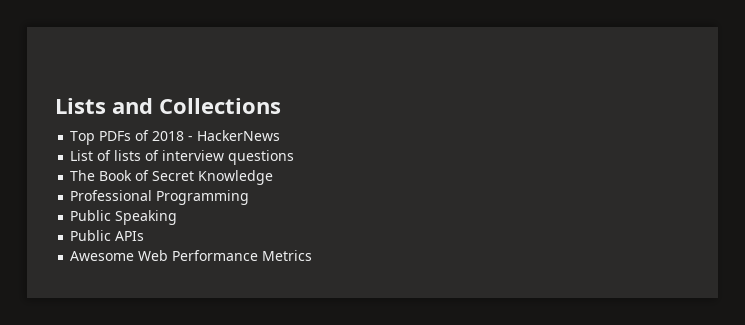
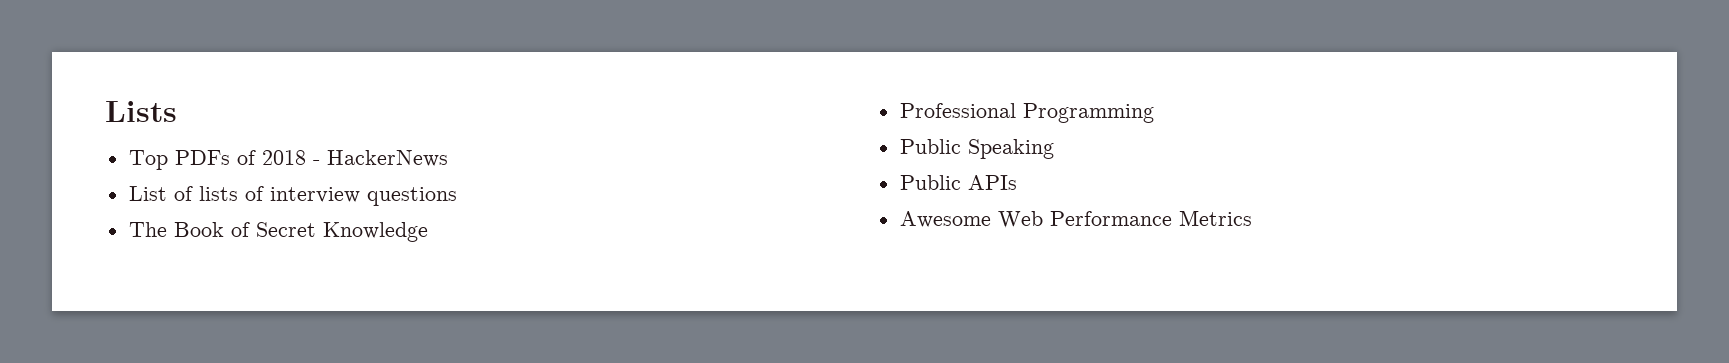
[112,98,281,114] and Collections -> (177, 111) none

